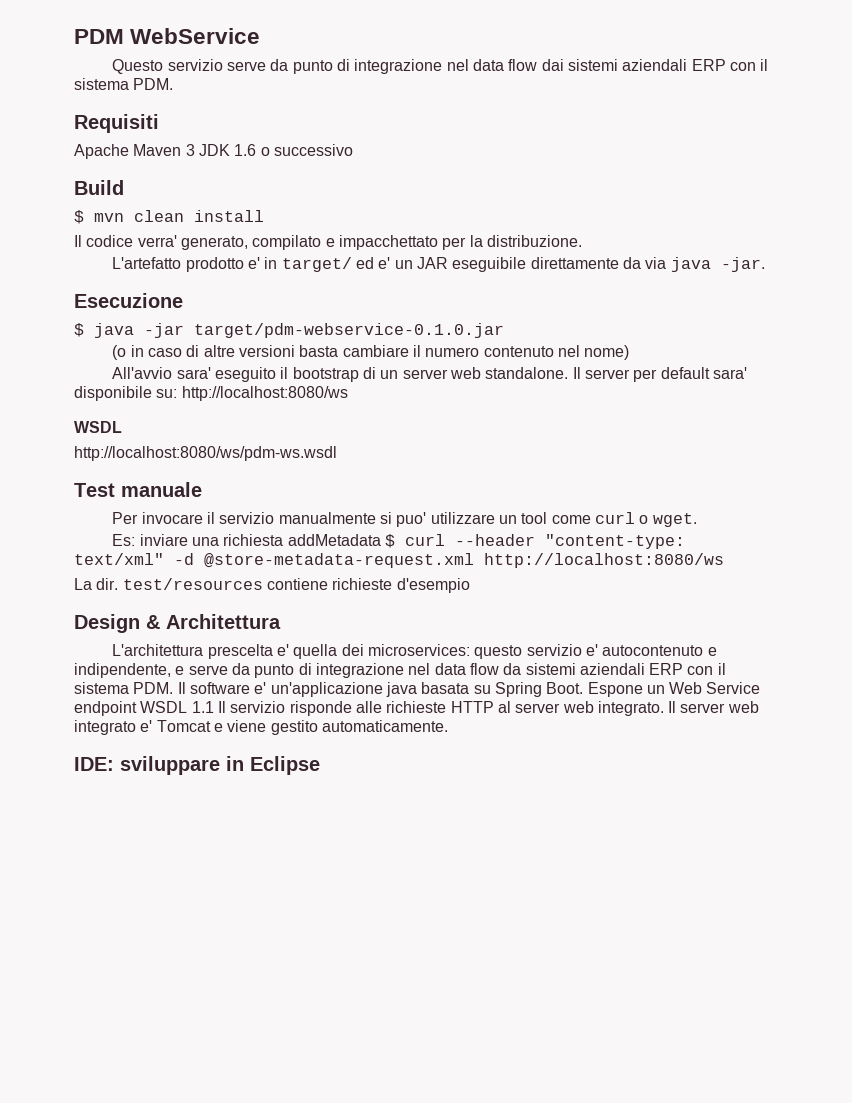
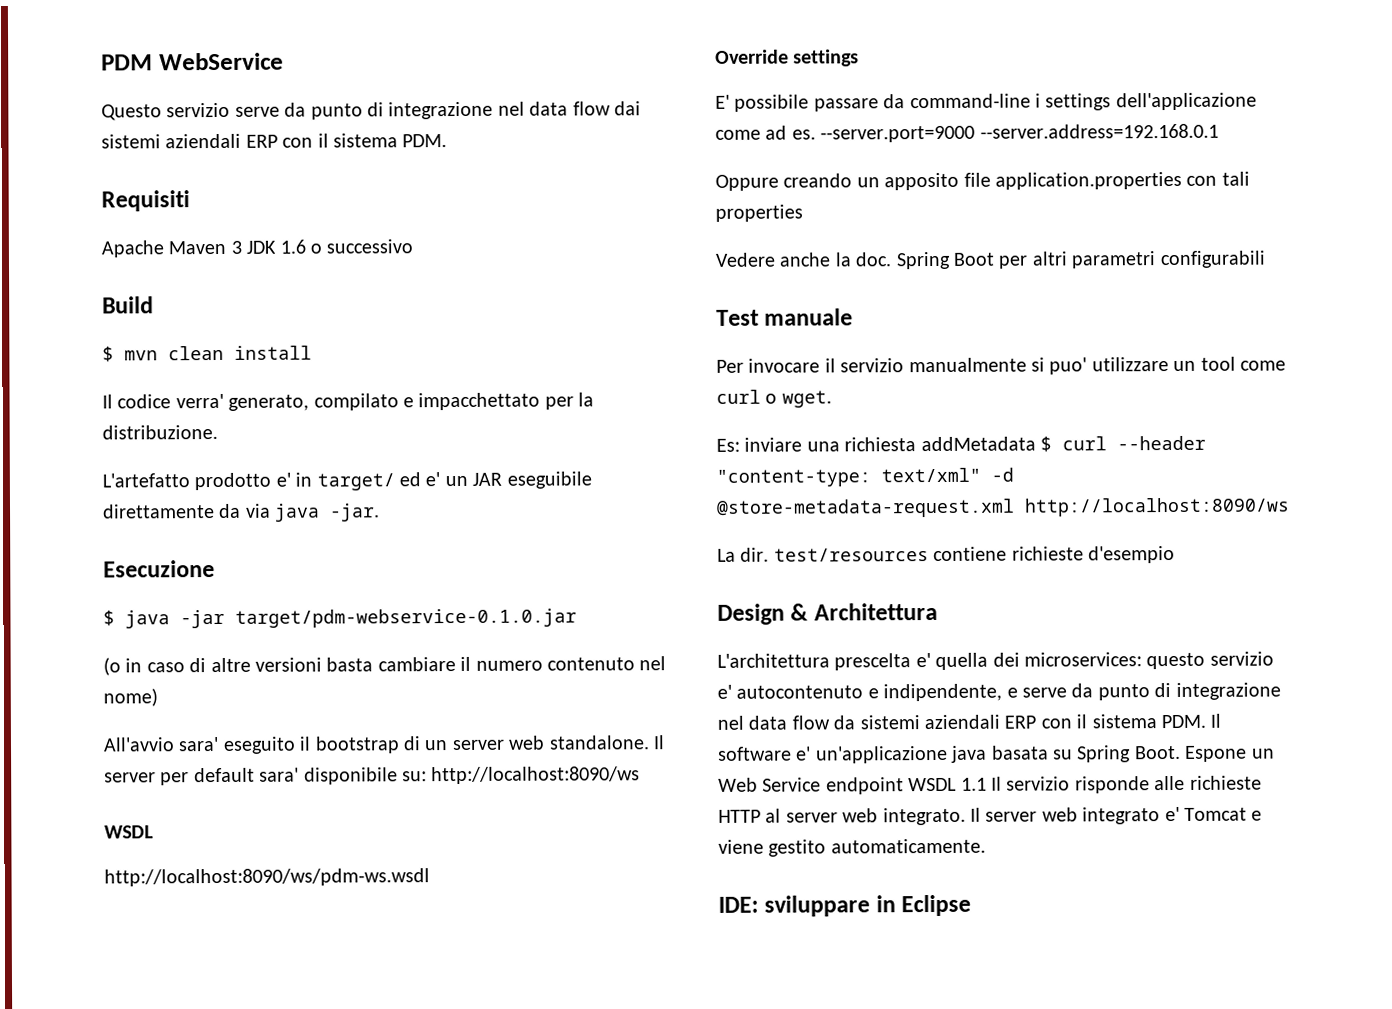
[181,386,348,401] http://localhost:8080/ws -> [431,766,641,785] http://localhost:8090/ws
[74,446,337,461] http://localhost:8080/ws/pdm-ws.wsdl -> [104,868,430,887] [715,49,860,67] [715,92,1257,112] [715,123,1219,143] [715,171,1250,191] [715,204,803,222] [715,250,1266,270] http://localhost:8090/ws/pdm-ws.wsdl // Override settings // E' possibile passare da command-line i settings dell'applicazione come ad es. --server.port=9000 --server.address=192.168.0.1 // Oppure creando un apposito file application.properties con tali properties // Vedere anche la doc. Spring Boot per altri parametri configurabili
[484,553,724,568] http://localhost:8080/ws -> [1024,497,1290,517] http://localhost:8090/ws

